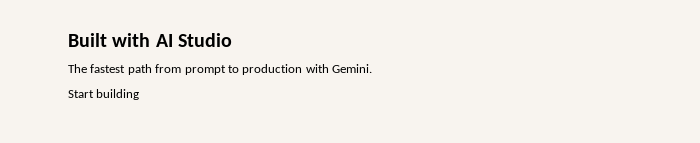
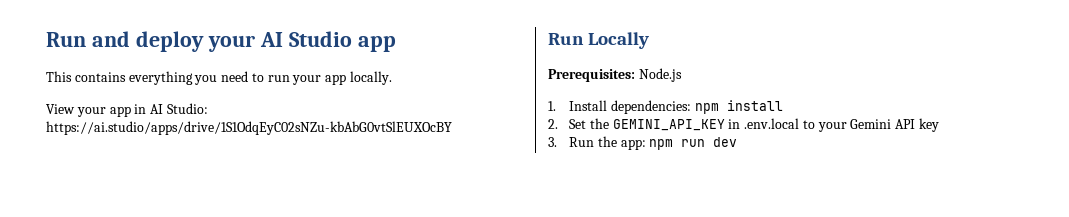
[68,33,232,47] [68,64,372,75] [68,89,140,100] Built with AI Studio // The fastest path from prompt to production with Gemini. // Start building -> [46,31,396,52] [46,71,393,85] [46,103,208,117] [46,121,452,135] [548,32,650,49] [548,68,682,82] [548,100,783,114] [548,118,940,132] [548,136,738,150] Run and deploy your AI Studio app // This contains everything you need to run your app locally. // View your app in AI Studio: https://ai.studio/apps/drive/1S1OdqEyC02sNZu-kbAbG0vtSlEUXOcBY // Run Locally // Prerequisites: Node.js // 1. Install dependencies: npm install // 2. Set the GEMINI_API_KEY in .env.local to your Gemini API key // 3. Run the app: npm run dev

